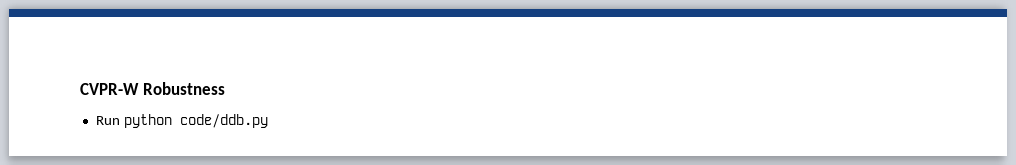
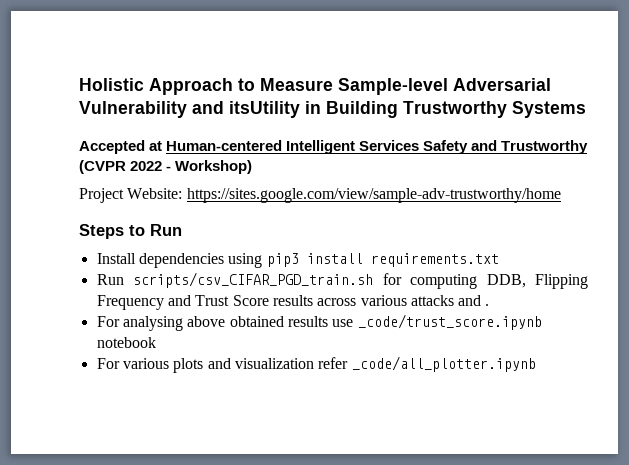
[80,82,225,95] [95,114,268,128] CVPR-W Robustness // Run python code/ddb.py -> [79,78,551,95] [79,101,586,118] [79,140,589,154] [79,160,253,174] [79,188,561,203] [79,224,182,239] [96,253,499,268] [96,272,588,289] [96,295,490,310] [96,314,542,331] [96,337,156,348] [96,356,536,373] Holistic Approach to Measure Sample-level Adversarial Vulnerability and itsUtility in Building Trustworthy Systems // Accepted at Human-centered Intelligent Services Safety and Trustworthy (CVPR 2022 - Workshop) // Project Website: https://sites.google.com/view/sample-adv-trustworthy/home // Steps to Run // Install dependencies using pip3 install requirements.txt // Run scripts/csv_CIFAR_PGD_train.sh for computing DDB, Flipping Frequency and Trust Score results across various attacks and . // For analysing above obtained results use _code/trust_score.ipynb notebook // For various plots and visualization refer _code/all_plotter.ipynb

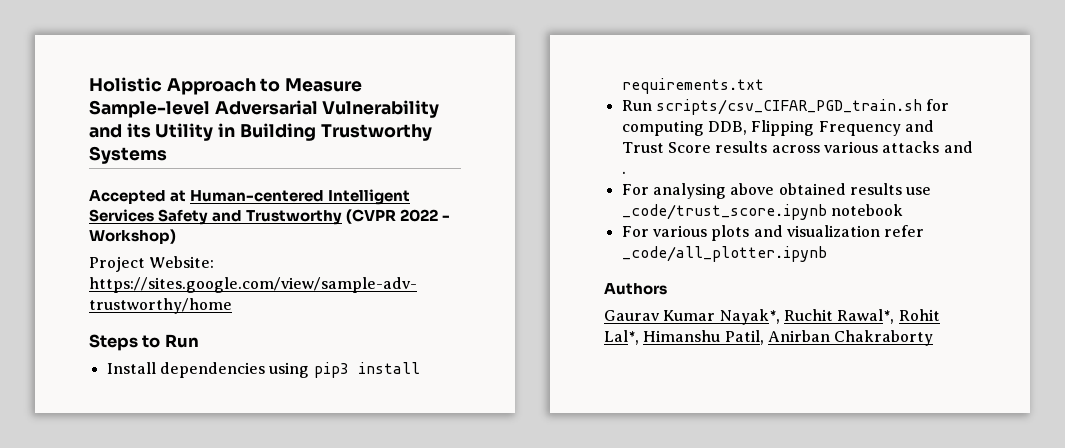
[229,101,300,118] itsUtility -> [126,123,214,141] its Utility
(536, 364) none -> [604,283,667,295] [604,309,940,325] [604,330,934,346] // Authors // Gaurav Kumar Nayak*, Ruchit Rawal*, Rohit Lal*, Himanshu Patil, Anirban Chakraborty

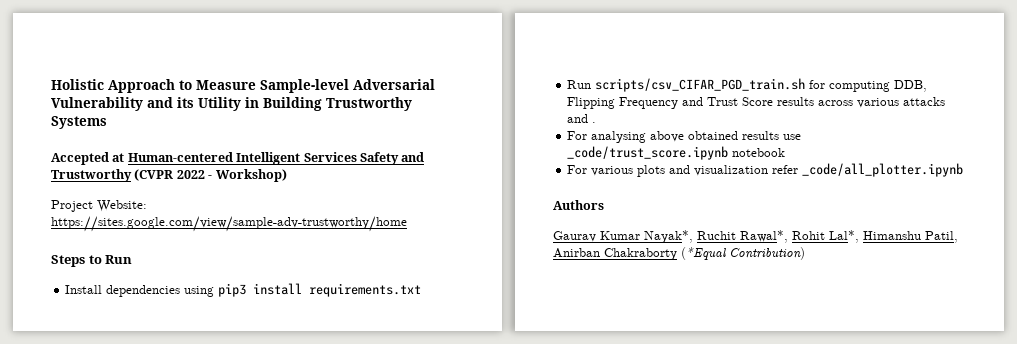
(934, 338) none -> [681,247,805,260] (*Equal Contribution)

